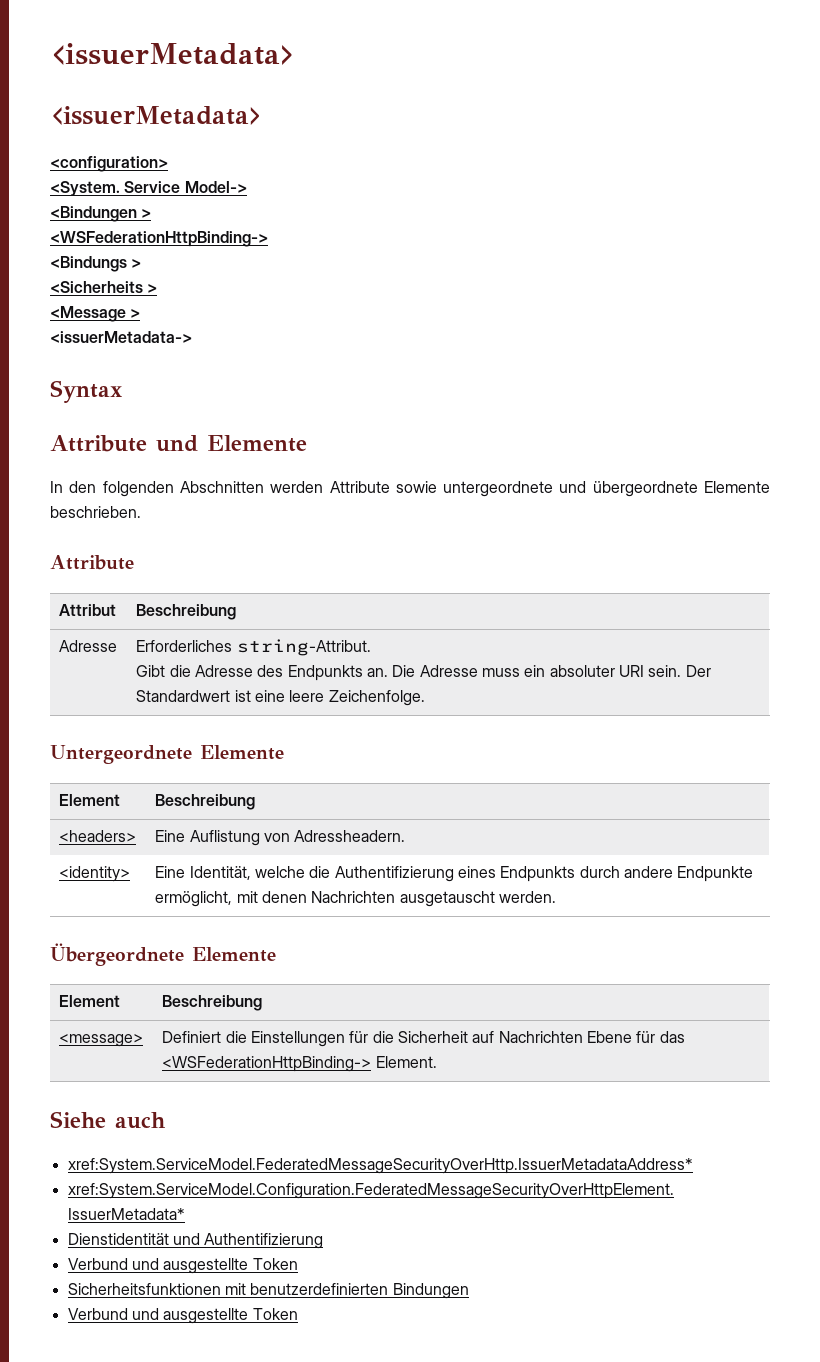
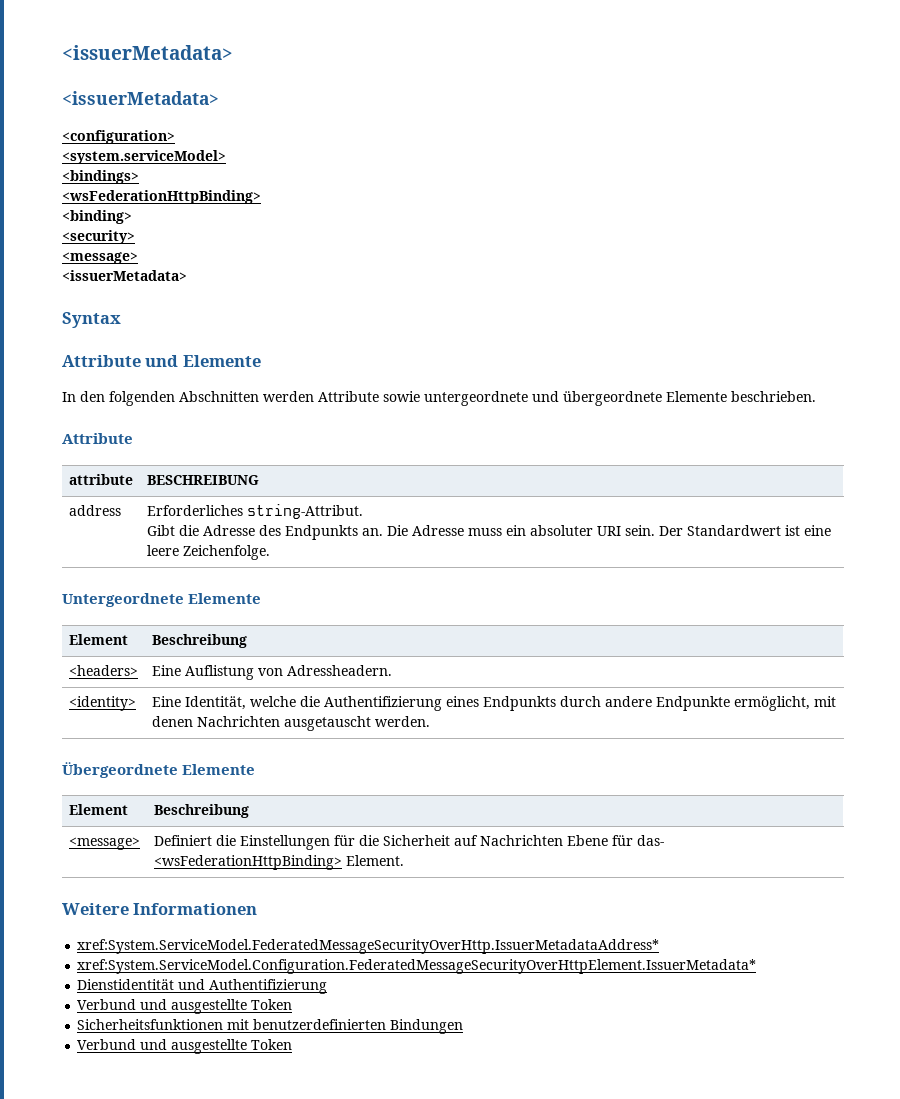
[50,181,247,196] [50,206,152,222] [50,231,268,247] [50,256,142,272] [50,281,158,293] [50,306,141,322] [50,331,192,343] <System. Service Model-> // <Bindungen > // <WSFederationHttpBinding-> // <Bindungs > // <Sicherheits > // <Message > // <issuerMetadata-> -> [62,150,226,164] [62,170,139,184] [62,190,261,204] [62,210,132,224] [62,230,135,244] [62,252,138,264] [62,270,187,281] <system.serviceModel> // <bindings> // <wsFederationHttpBinding> // <binding> // <security> // <message> // <issuerMetadata>
[59,604,117,616] [136,604,237,620] [59,640,118,652] Attribut | Beschreibung // Adresse -> [68,474,133,485] [146,475,259,485] [68,505,121,516] attribute | BESCHREIBUNG // address
[659,1031,685,1043] [162,1056,372,1072] das <WSFederationHttpBinding-> -> [636,835,664,846] [153,855,342,870] das- <wsFederationHttpBinding>
[50,1111,166,1129] Siehe auch -> [62,903,258,915] Weitere Informationen

